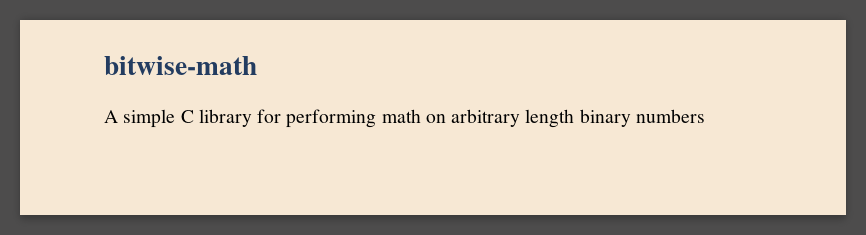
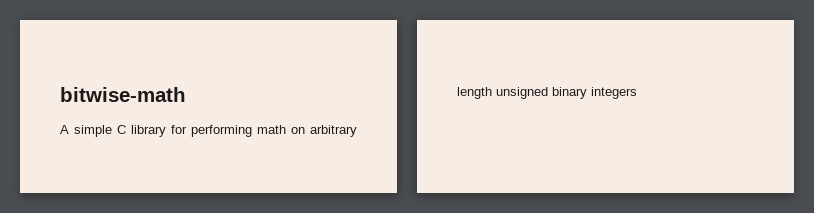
[579,109,705,127] binary numbers -> [496,87,637,99] unsigned binary integers

